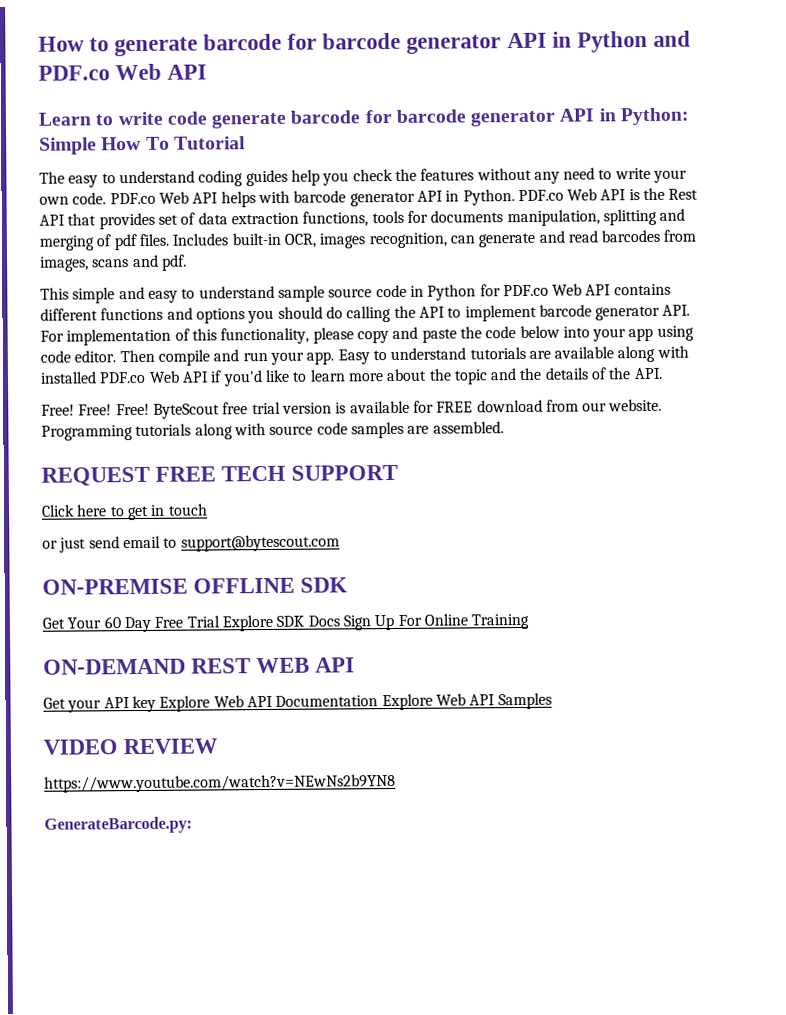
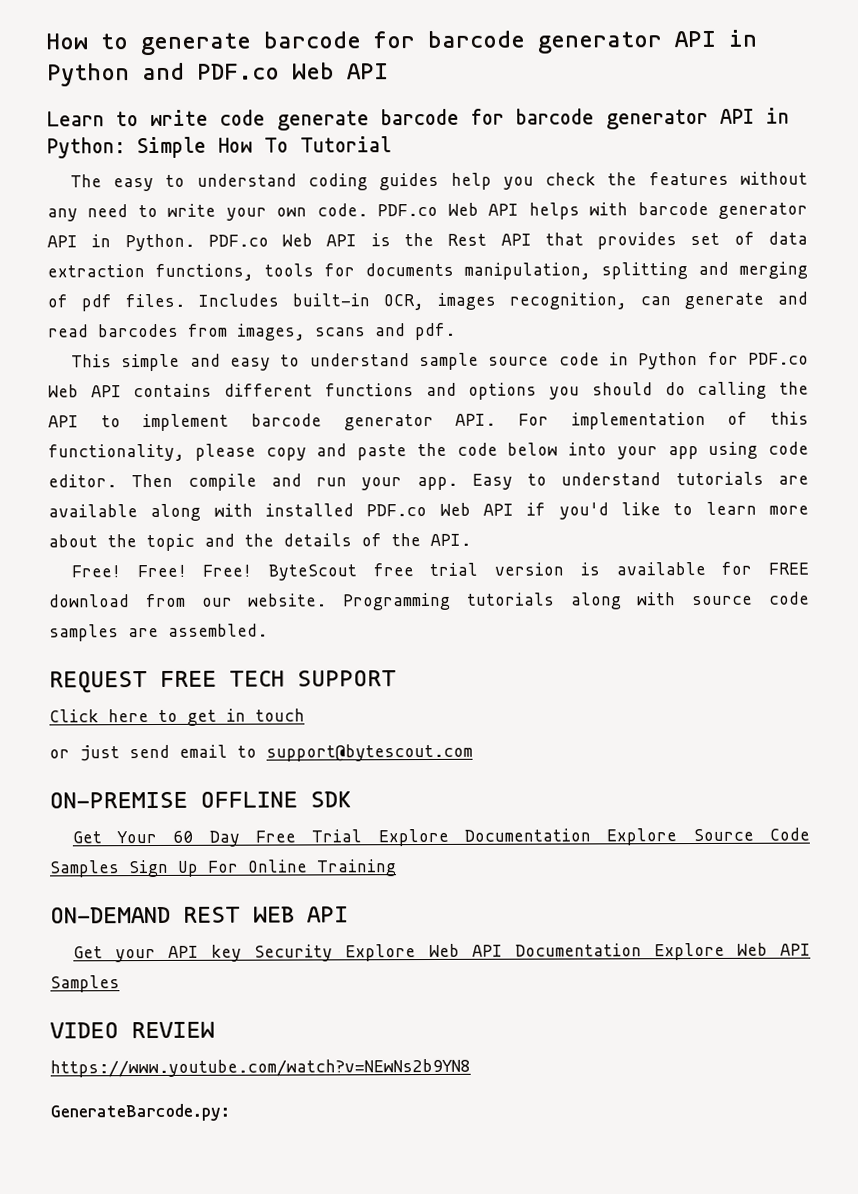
[276,615,340,627] SDK Docs -> [464,827,810,846] [49,860,120,878] Documentation Explore Source Code Samples
(156, 704) none -> [254,944,334,962] Security

